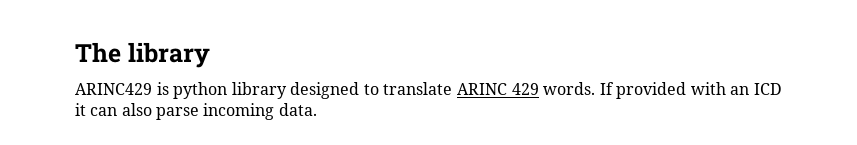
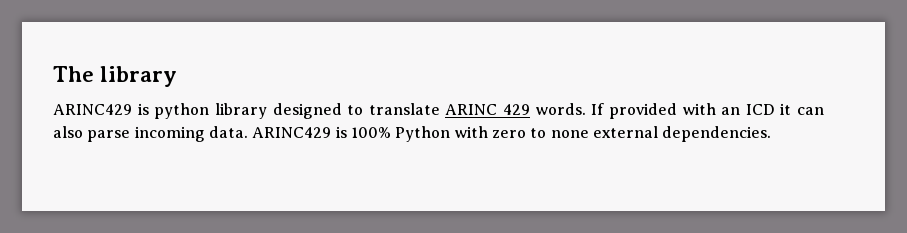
(317, 109) none -> [252,126,772,142] ARINC429 is 100% Python with zero to none external dependencies.

